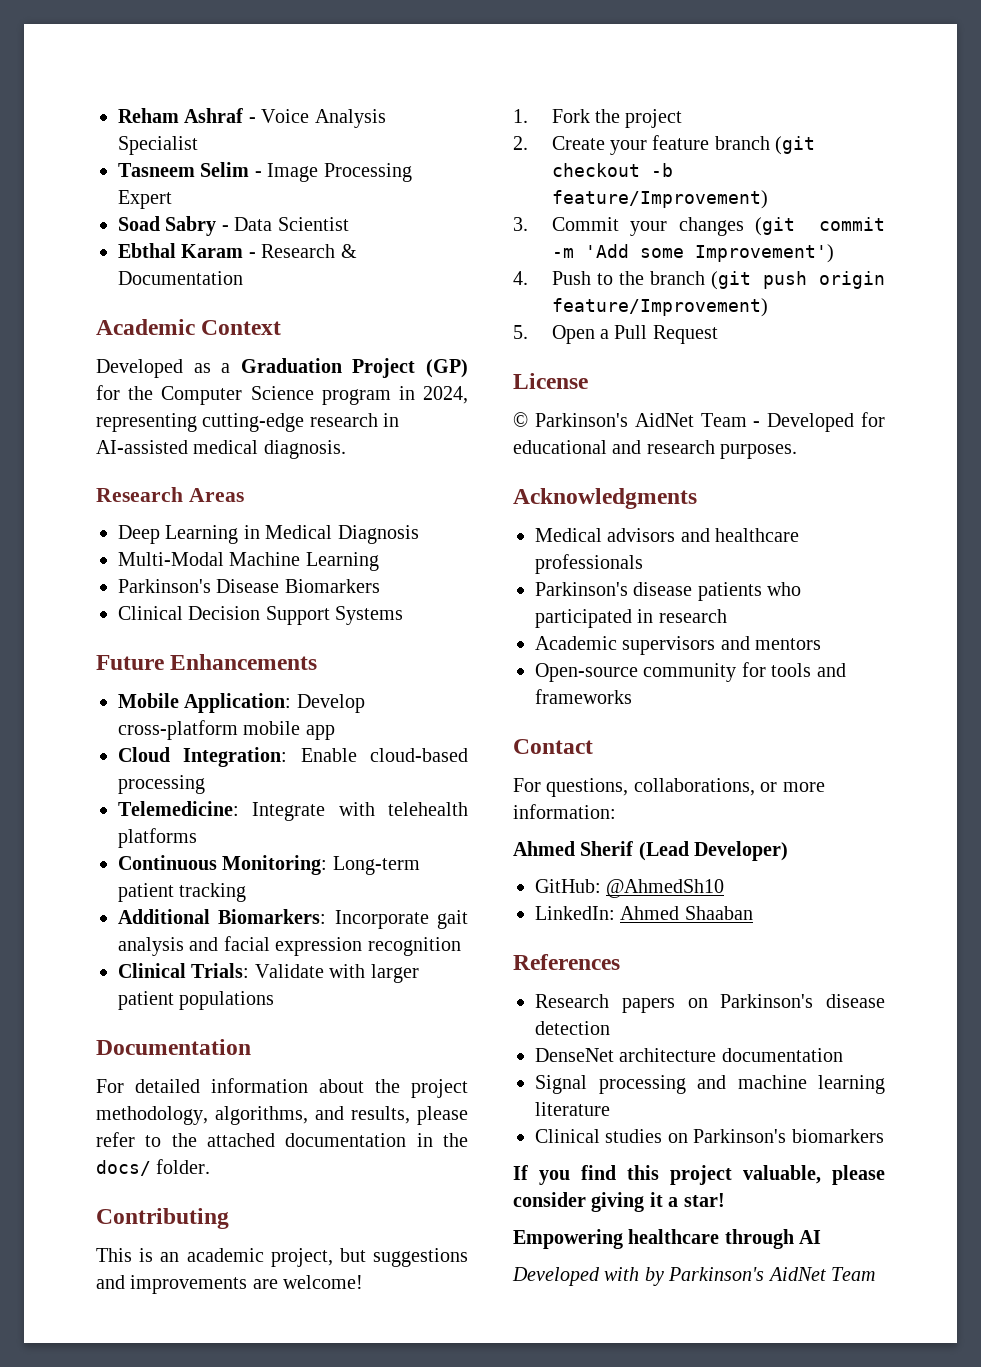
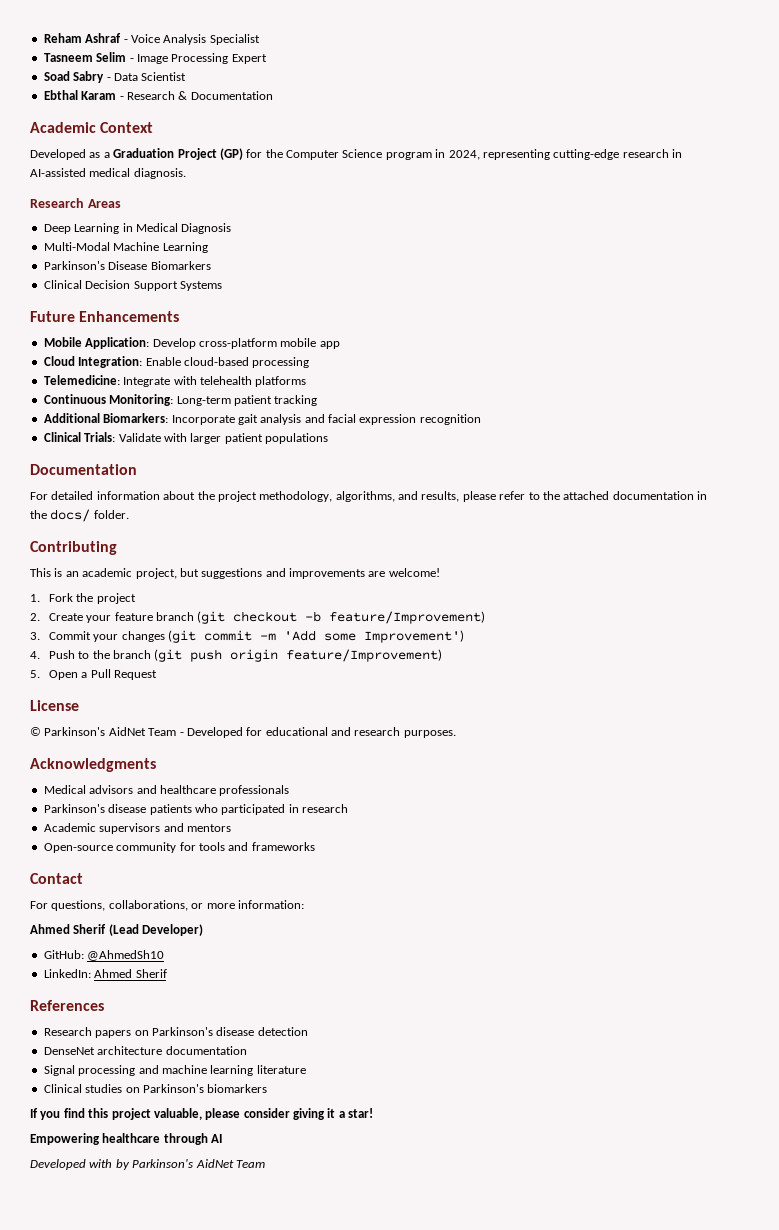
[684,906,753,920] Shaaban -> [135,969,167,978] Sherif

